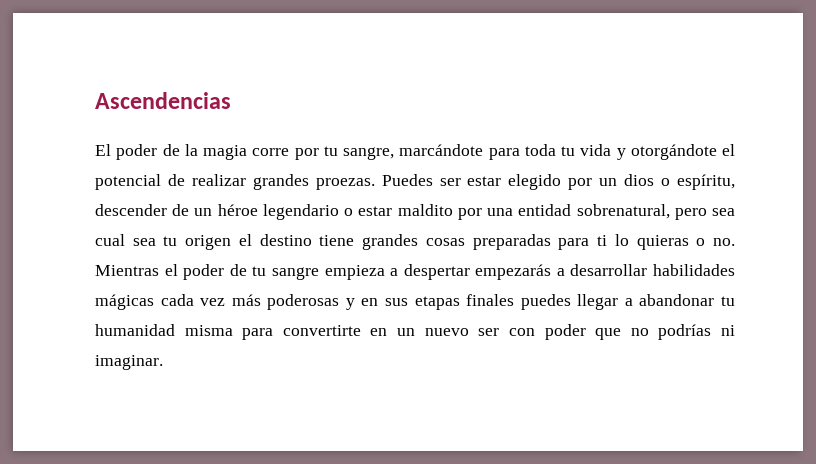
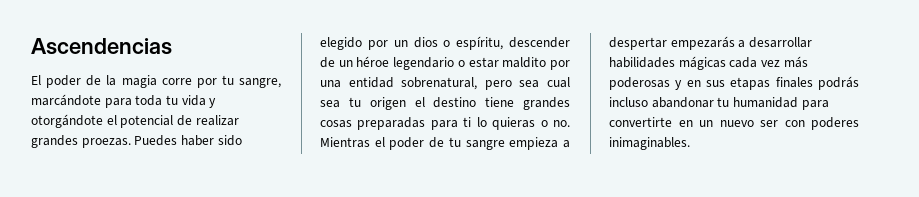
[439,176,502,186] ser estar -> [180,135,242,146] haber sido
[520,294,633,310] puedes llegar a -> [818,76,859,90] [609,97,648,107] podrás incluso
[184,325,233,336] misma -> (798, 102) none
[544,324,736,340] [95,355,163,370] poder que no podrías ni imaginar. -> [811,117,859,130] [609,137,690,150] poderes inimaginables.

